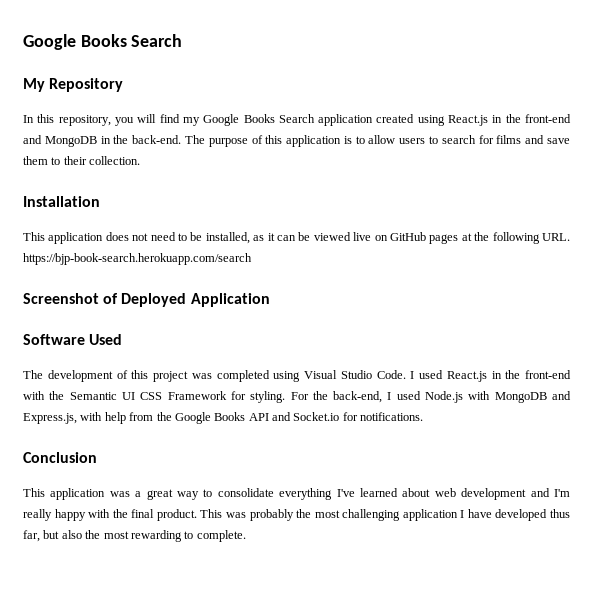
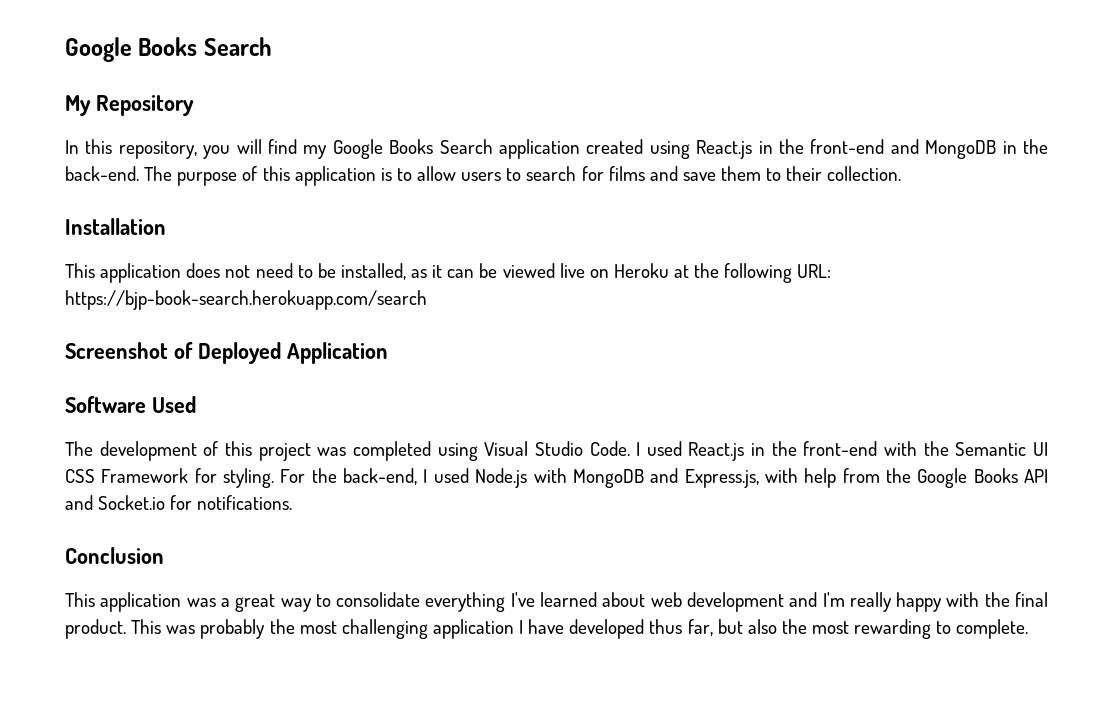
[389,232,459,244] GitHub pages -> [613,263,669,278] Heroku
[541,233,570,241] URL. -> [797,264,832,278] URL:

